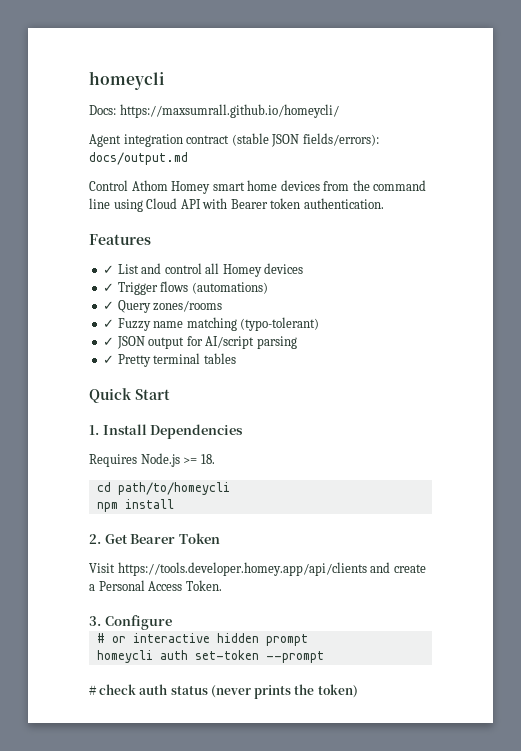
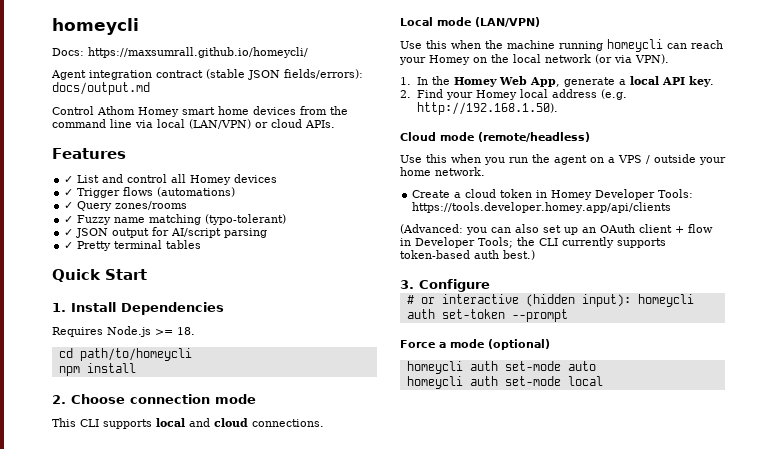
[113,198,384,212] using Cloud API with Bearer token authentication. -> [135,119,335,129] via local (LAN/VPN) or cloud APIs.
[104,533,220,544] [89,562,426,576] [89,580,222,591] Get Bearer Token // Visit https://tools.developer.homey.app/api/clients and create a Personal Access Token. -> [71,394,256,404] [52,418,324,429] [400,17,540,27] [400,39,723,52] [399,54,669,65] [400,76,714,87] [400,89,627,100] [416,102,558,115] [400,132,590,142] [400,154,726,165] [400,167,485,176] [412,189,694,200] [412,202,672,213] [400,224,713,235] [400,237,666,248] [400,250,535,260] Choose connection mode // This CLI supports local and cloud connections. // Local mode (LAN/VPN) // Use this when the machine running homeycli can reach your Homey on the local network (or via VPN). // 1. In the Homey Web App, generate a local API key. // 2. Find your Homey local address (e.g. http://192.168.1.50). // Cloud mode (remote/headless) // Use this when you run the agent on a VPS / outside your home network. // Create a cloud token in Homey Developer Tools: https://tools.developer.homey.app/api/clients // (Advanced: you can also set up an OAuth client + flow in Developer Tools; the CLI currently supports token-based auth best.)
[216,633,308,646] hidden prompt // -> [525,294,631,307] (hidden input):
[89,684,358,699] # check auth status (never prints the token) -> [400,339,550,350] [406,361,596,374] [406,376,603,389] Force a mode (optional) // homeycli auth set-mode auto // homeycli auth set-mode local

